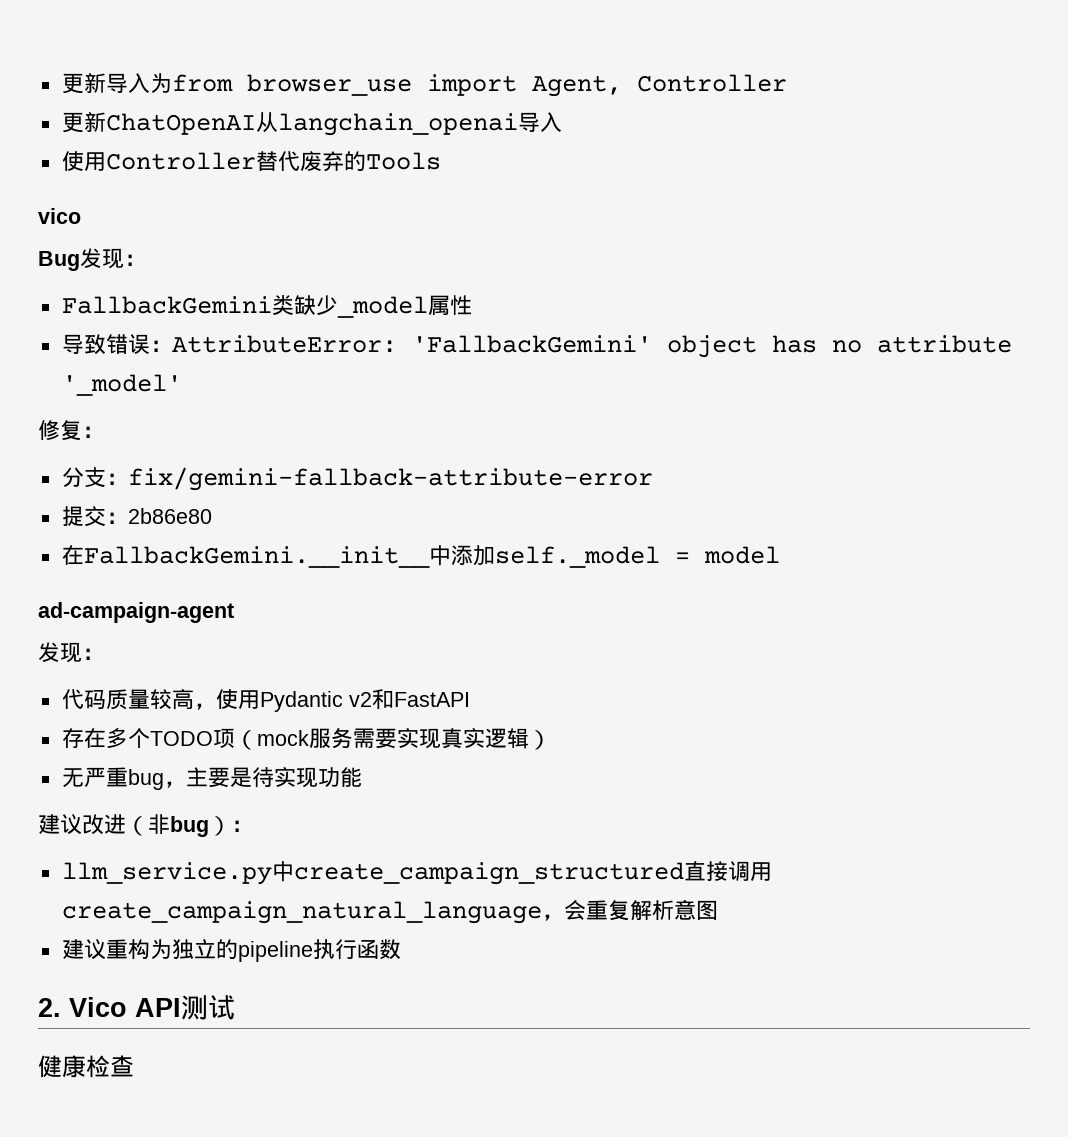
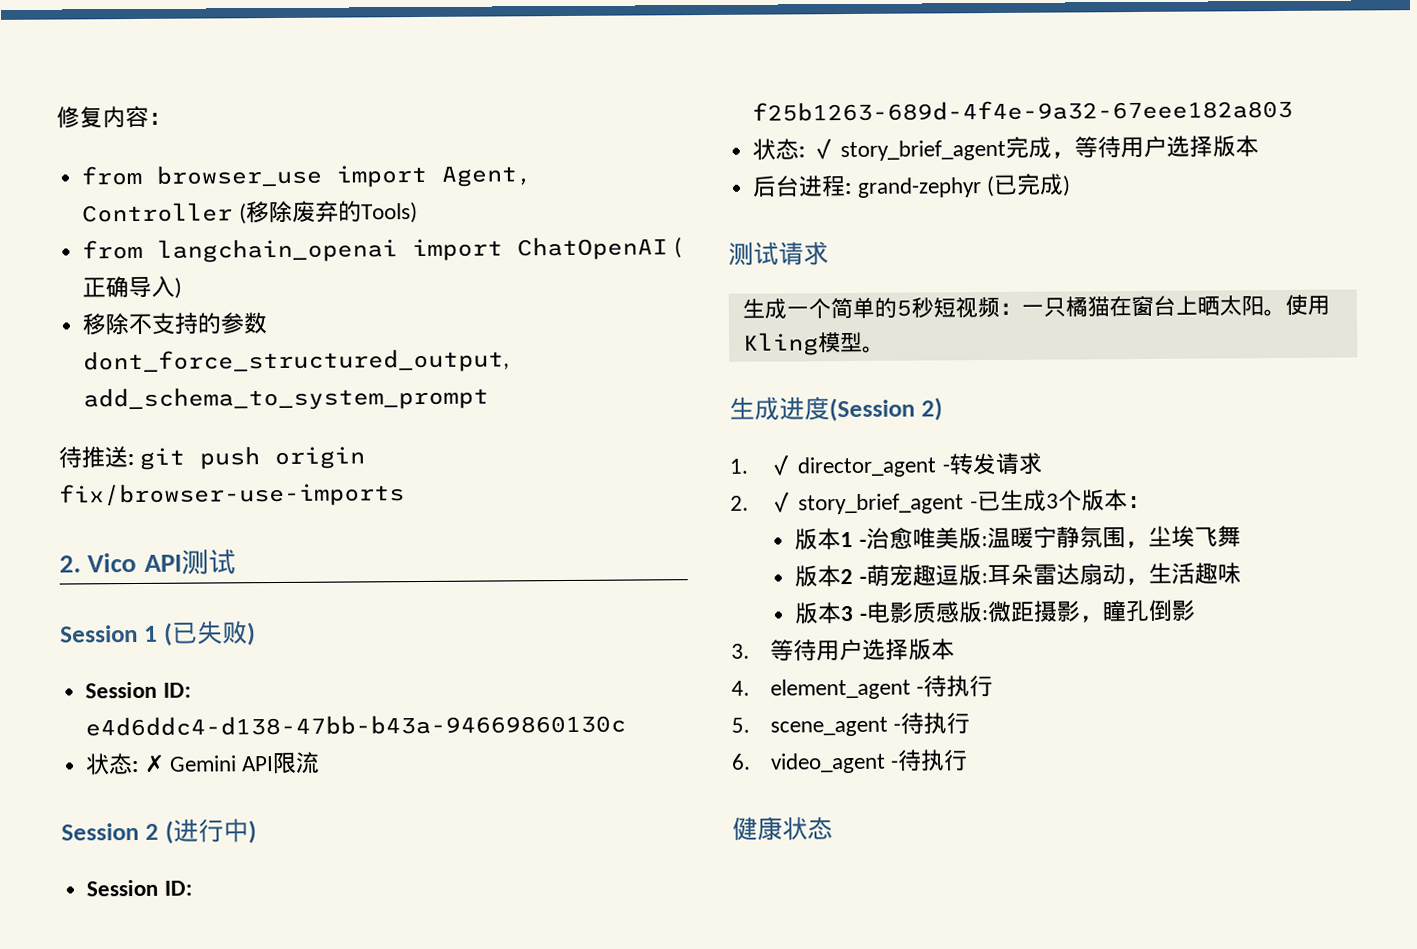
[61,73,172,94] 更新导入为 -> [56,105,172,129] 修复内容： //
[61,112,562,136] [61,151,441,172] [38,208,81,224] [38,248,146,271] [61,295,472,318] [61,334,1012,358] [61,374,182,396] [38,420,104,441] [61,467,653,491] [61,506,212,527] [61,545,780,568] [38,602,234,623] [38,642,104,663] [61,689,470,712] [61,728,551,750] [61,767,362,790] [38,814,253,837] [61,861,772,885] [61,899,718,924] [61,939,401,962] [38,995,235,1020] // 更新ChatOpenAI从langchain_openai导入 // 使用Controller替代废弃的Tools // vico // Bug发现： // FallbackGemini类缺少_model属性 // 导致错误：AttributeError: 'FallbackGemini' object has no attribute '_model' // 修复： // 分支：fix/gemini-fallback-attribute-error // 提交：2b86e80 // 在FallbackGemini.__init__中添加self._model = model // ad-campaign-agent // 发现： // 代码质量较高，使用Pydantic v2和FastAPI // 存在多个TODO项（mock服务需要实现真实逻辑） // 无严重bug，主要是待实现功能 // 建议改进（非bug）： // llm_service.py中create_campaign_structured直接调用create_campaign_natural_language，会重复解析意图 // 建议重构为独立的pipeline执行函数 // 2. Vico API测试 -> [238,200,418,225] [82,236,682,263] [82,275,183,299] [82,312,269,336] [83,348,511,375] [83,385,490,412] [58,446,366,470] [59,482,405,508] [59,549,236,575] [60,620,256,646] [85,681,191,699] [85,713,627,737] [85,751,320,776] [61,818,257,844] [86,879,192,897] [752,98,1294,122] [752,135,1259,162] [752,173,1071,198] [728,241,829,266] [741,294,1330,319] [742,331,885,356] [729,396,943,422] [729,452,1043,478] [730,489,1151,515] [794,525,1241,551] [794,562,1241,588] [794,599,1196,625] [731,638,956,662] [731,675,994,700] [731,712,971,737] [731,749,969,774] (移除废弃的Tools) // from langchain_openai import ChatOpenAI (正确导入) // 移除不支持的参数dont_force_structured_output, add_schema_to_system_prompt // 待推送: git push origin fix/browser-use-imports // 2. Vico API测试 // Session 1 (已失败) // Session ID: e4d6ddc4-d138-47bb-b43a-94669860130c // 状态: ✗ Gemini API限流 // Session 2 (进行中) // Session ID: f25b1263-689d-4f4e-9a32-67eee182a803 // 状态: ✓ story_brief_agent完成，等待用户选择版本 // 后台进程: grand-zephyr (已完成) // 测试请求 // 生成一个简单的5秒短视频：一只橘猫在窗台上晒太阳。使用Kling模型。 // 生成进度(Session 2) // 1. ✓ director_agent -转发请求 // 2. ✓ story_brief_agent -已生成3个版本： // 版本1 -治愈唯美版:温暖宁静氛围，尘埃飞舞 // 版本2 -萌宠趣逗版:耳朵雷达扇动，生活趣味 // 版本3 -电影质感版:微距摄影，瞳孔倒影 // 3.等待用户选择版本 // 4. element_agent -待执行 // 5. scene_agent -待执行 // 6. video_agent -待执行
[86,1055,134,1078] 检查 -> [782,816,833,841] 状态

